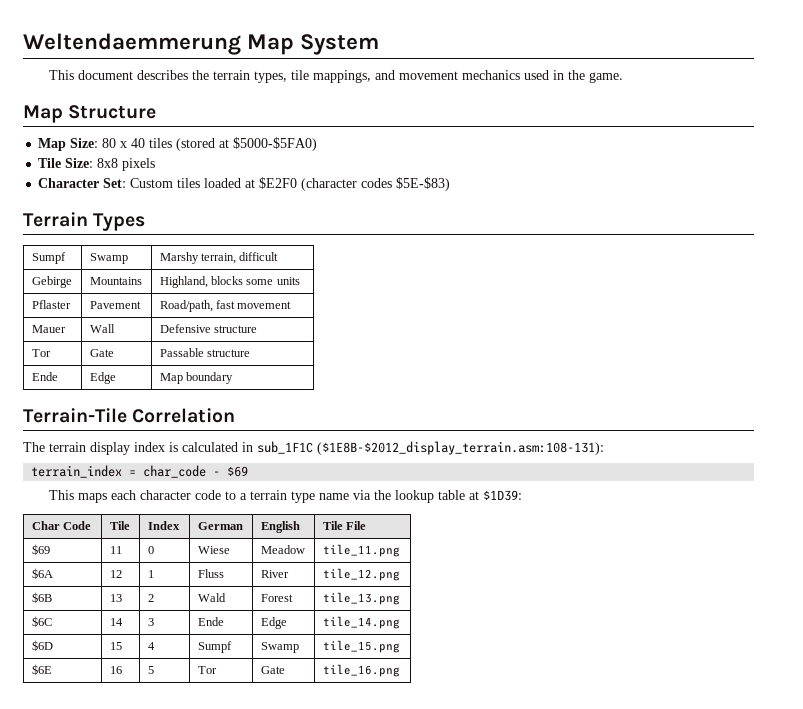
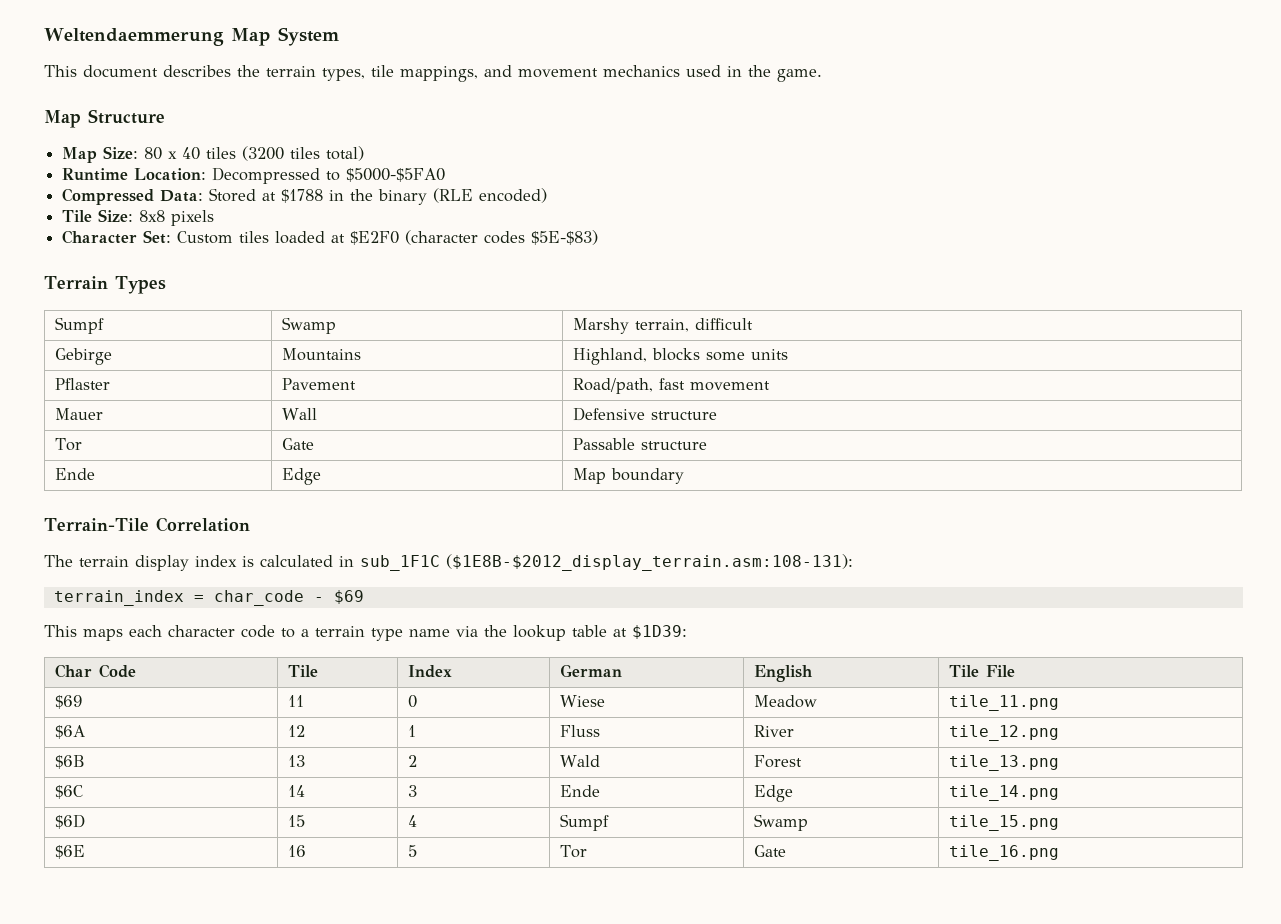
[176,137,318,151] (stored at $5000-$5FA0) -> [242,146,365,161] [62,167,446,184] [62,188,548,205] (3200 tiles total) // Runtime Location: Decompressed to $5000-$5FA0 // Compressed Data: Stored at $1788 in the binary (RLE encoded)

